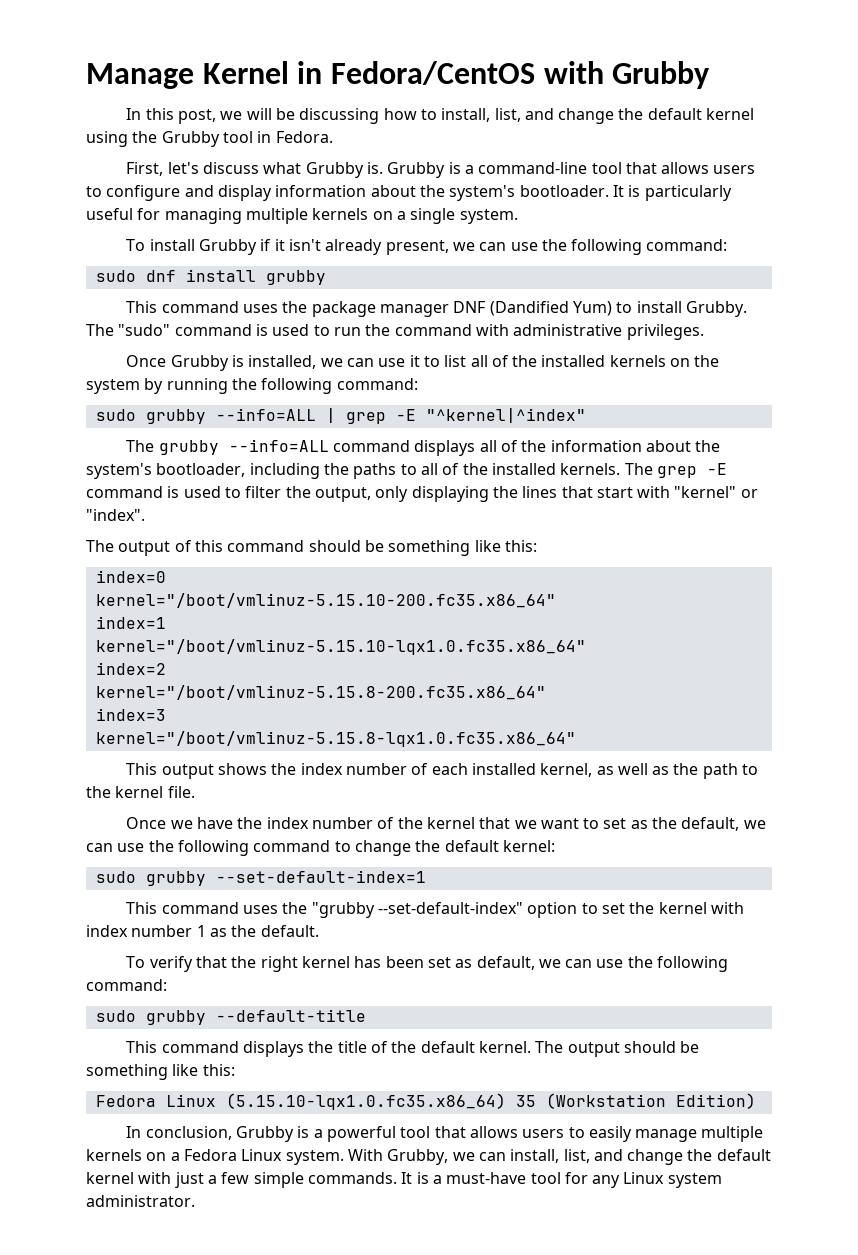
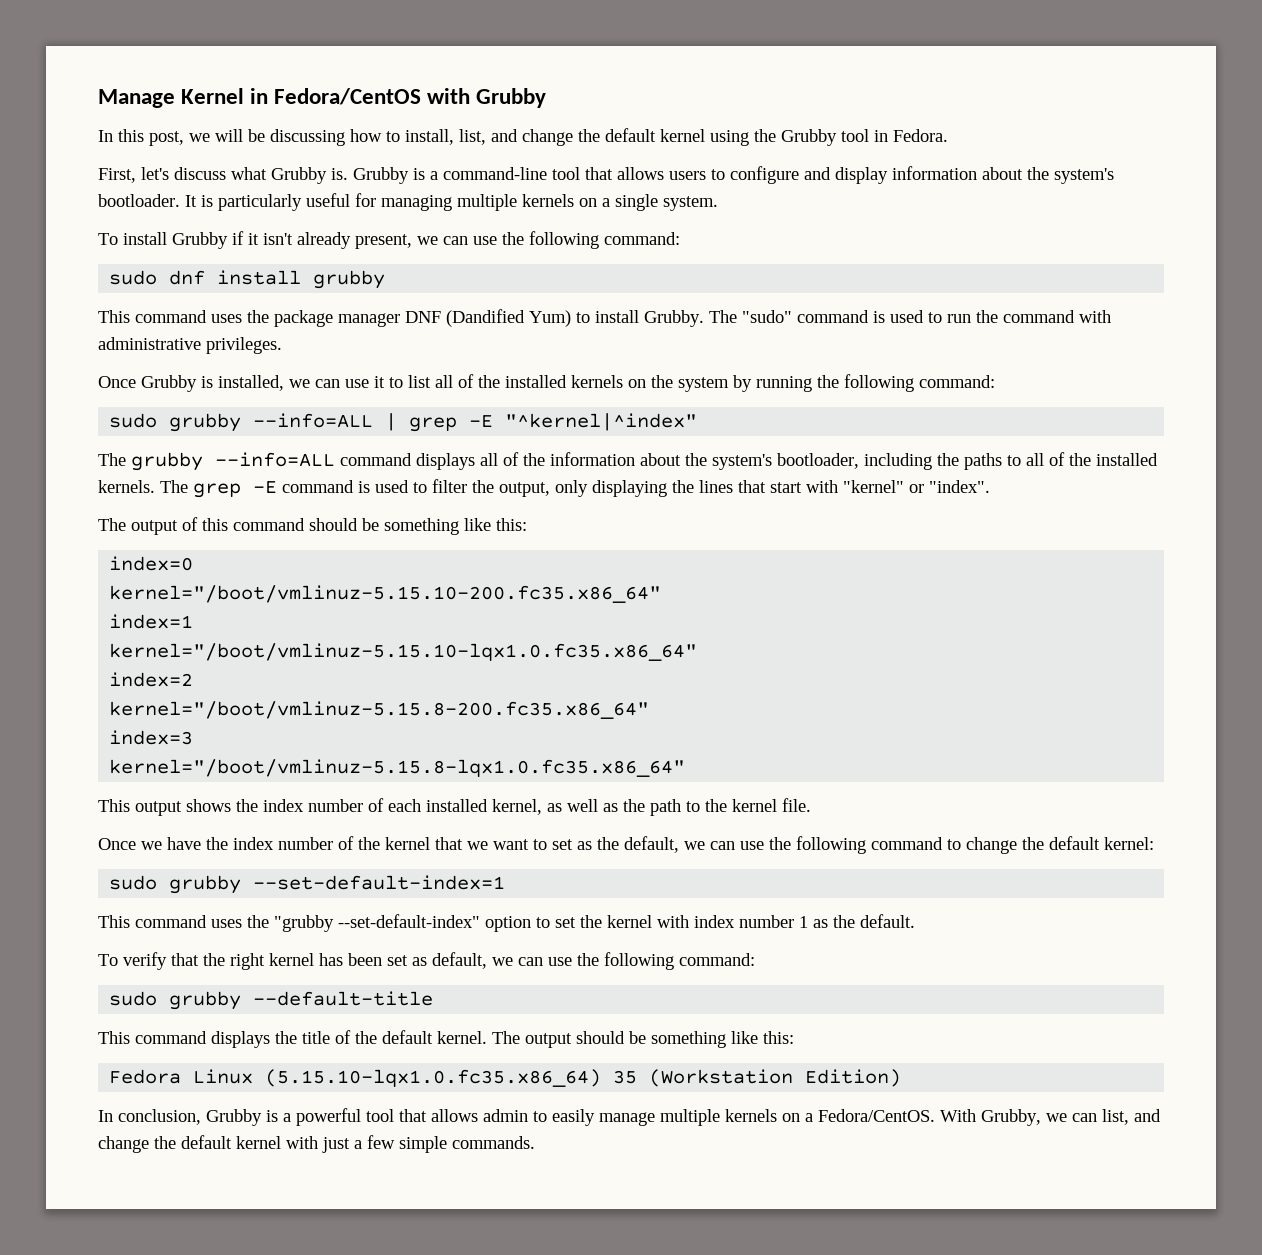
[522,1129,565,1138] users -> [483,1109,528,1122] admin
[183,1149,344,1165] Fedora Linux system. -> [818,1109,935,1122] Fedora/CentOS.
[510,1149,560,1163] install, -> (1097, 1117) none
[401,1172,722,1188] [86,1195,195,1207] It is a must-have tool for any Linux system administrator. -> (535, 1142) none

